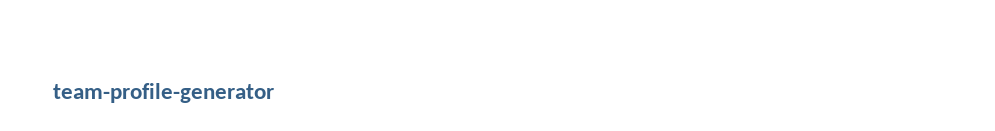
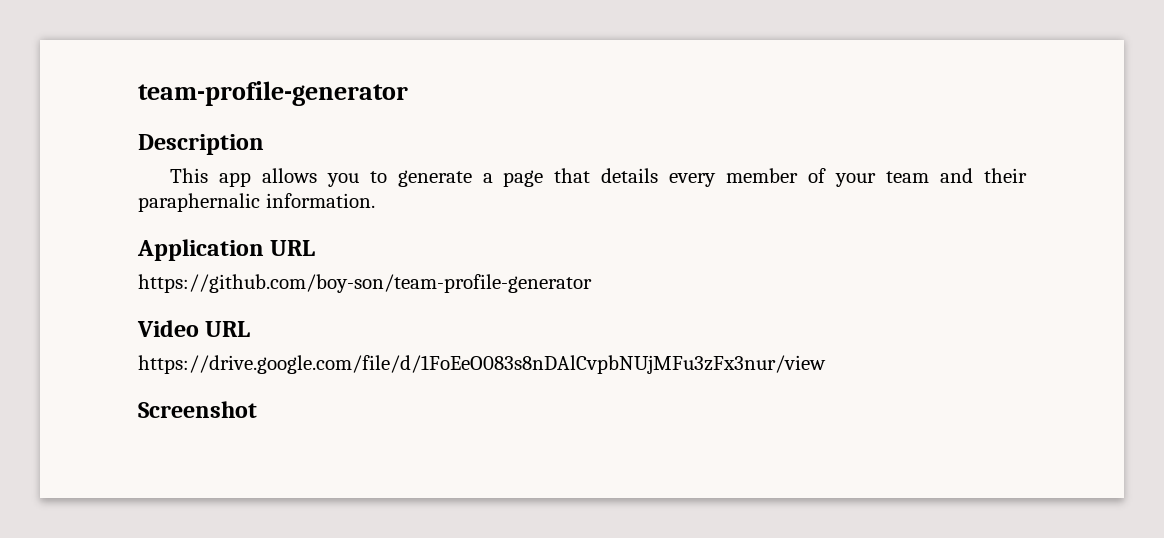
(274, 93) none -> [138,134,264,155] [169,168,1027,187] [138,193,375,212] [137,239,316,261] [138,274,592,293] [137,320,251,337] [138,355,826,374] [138,401,257,418] // Description // This app allows you to generate a page that details every member of your team and their paraphernalic information. // Application URL // https://github.com/boy-son/team-profile-generator // Video URL // https://drive.google.com/file/d/1FoEeO083s8nDAlCvpbNUjMFu3zFx3nur/view // Screenshot

